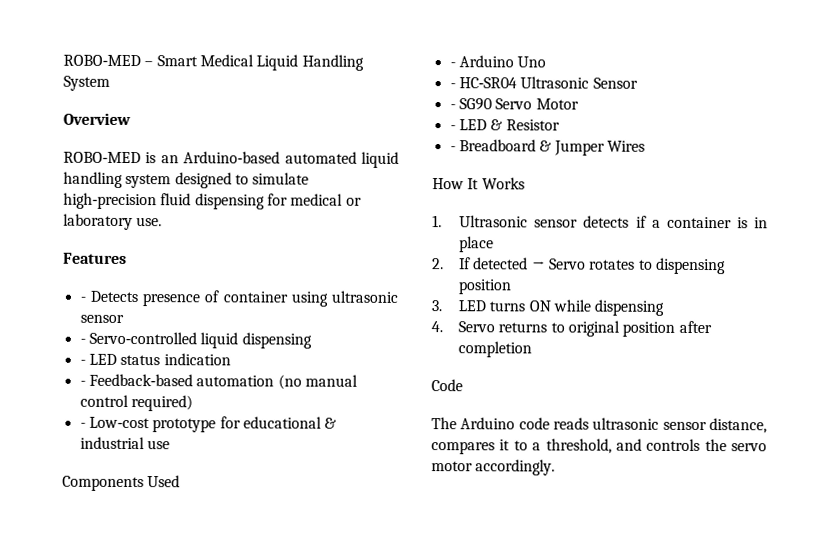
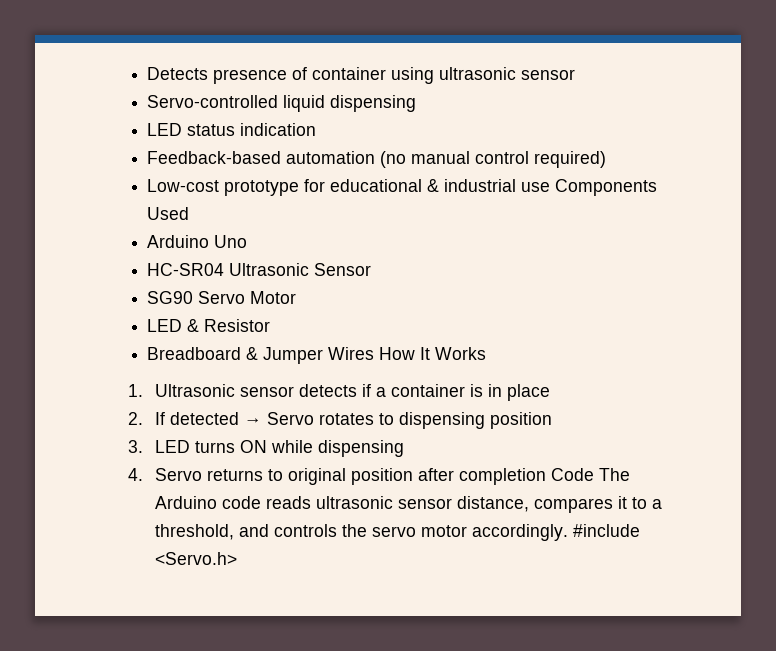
[63,54,364,71] [63,75,110,91] [63,112,131,126] [63,151,400,168] [63,171,310,189] [63,192,362,210] [63,213,163,231] [63,252,127,264] [79,296,86,302] ROBO‑MED – Smart Medical Liquid Handling System // Overview // ROBO‑MED is an Arduino‑based automated liquid handling system designed to simulate high‑precision fluid dispensing for medical or laboratory use. // Features // - -> (147, 73) none
[79,338,86,344] - -> (576, 74) none
[79,359,86,365] - -> (417, 103) none
[79,380,86,386] - -> (317, 129) none
[79,422,86,428] - -> (607, 159) none
(170, 445) // -> (551, 187) none
[449,62,456,68] - -> (190, 213) none
[449,83,456,89] - -> (248, 241) none
[449,104,456,110] - -> (372, 269) none
[449,125,456,131] - -> (297, 297) none
[449,146,456,152] - -> (271, 325) none
(645, 146) // -> (375, 353) none
(533, 349) // -> (546, 476) none
(463, 385) // -> (594, 474) none
(556, 467) none -> [572,524,640,537] [154,552,237,565] #include <Servo.h>

